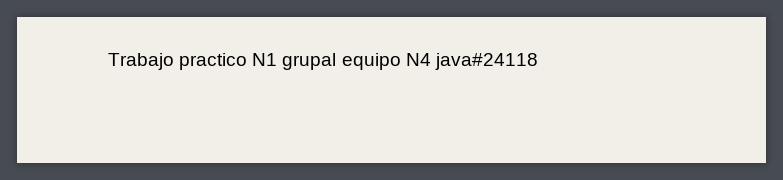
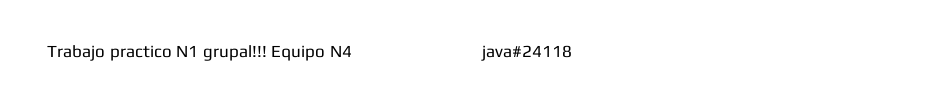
[282,53,401,70] grupal equipo -> [202,45,326,61] grupal!!! Equipo

